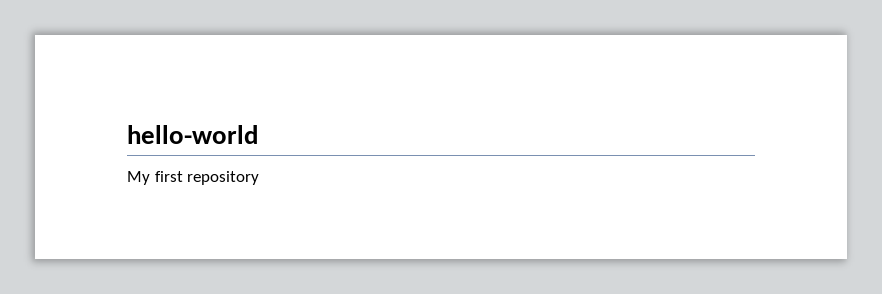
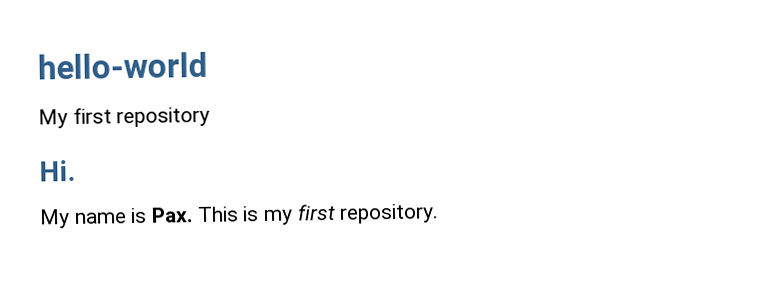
(260, 178) none -> [39,159,76,182] [39,203,440,229] // Hi. // My name is Pax. This is my first repository.

